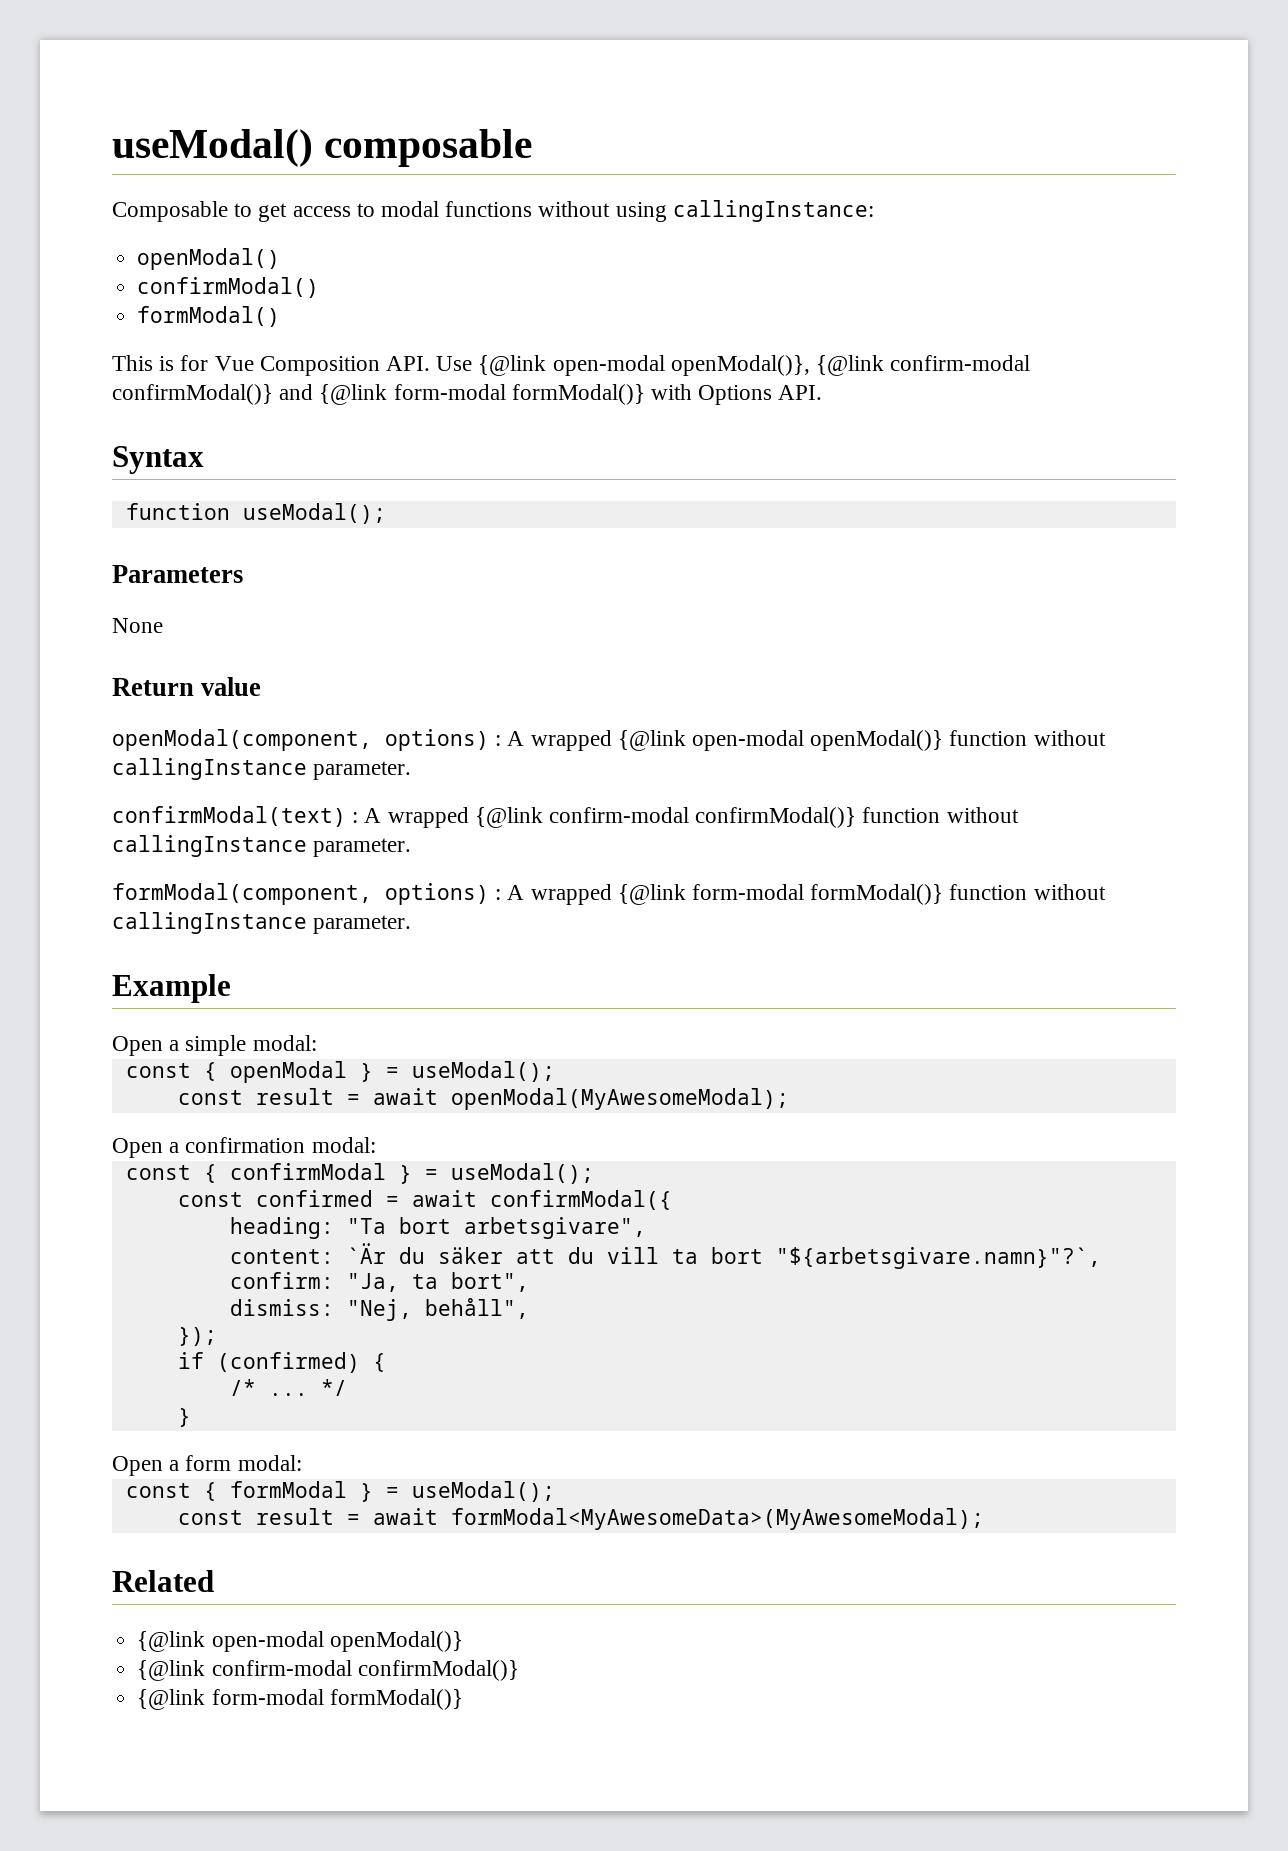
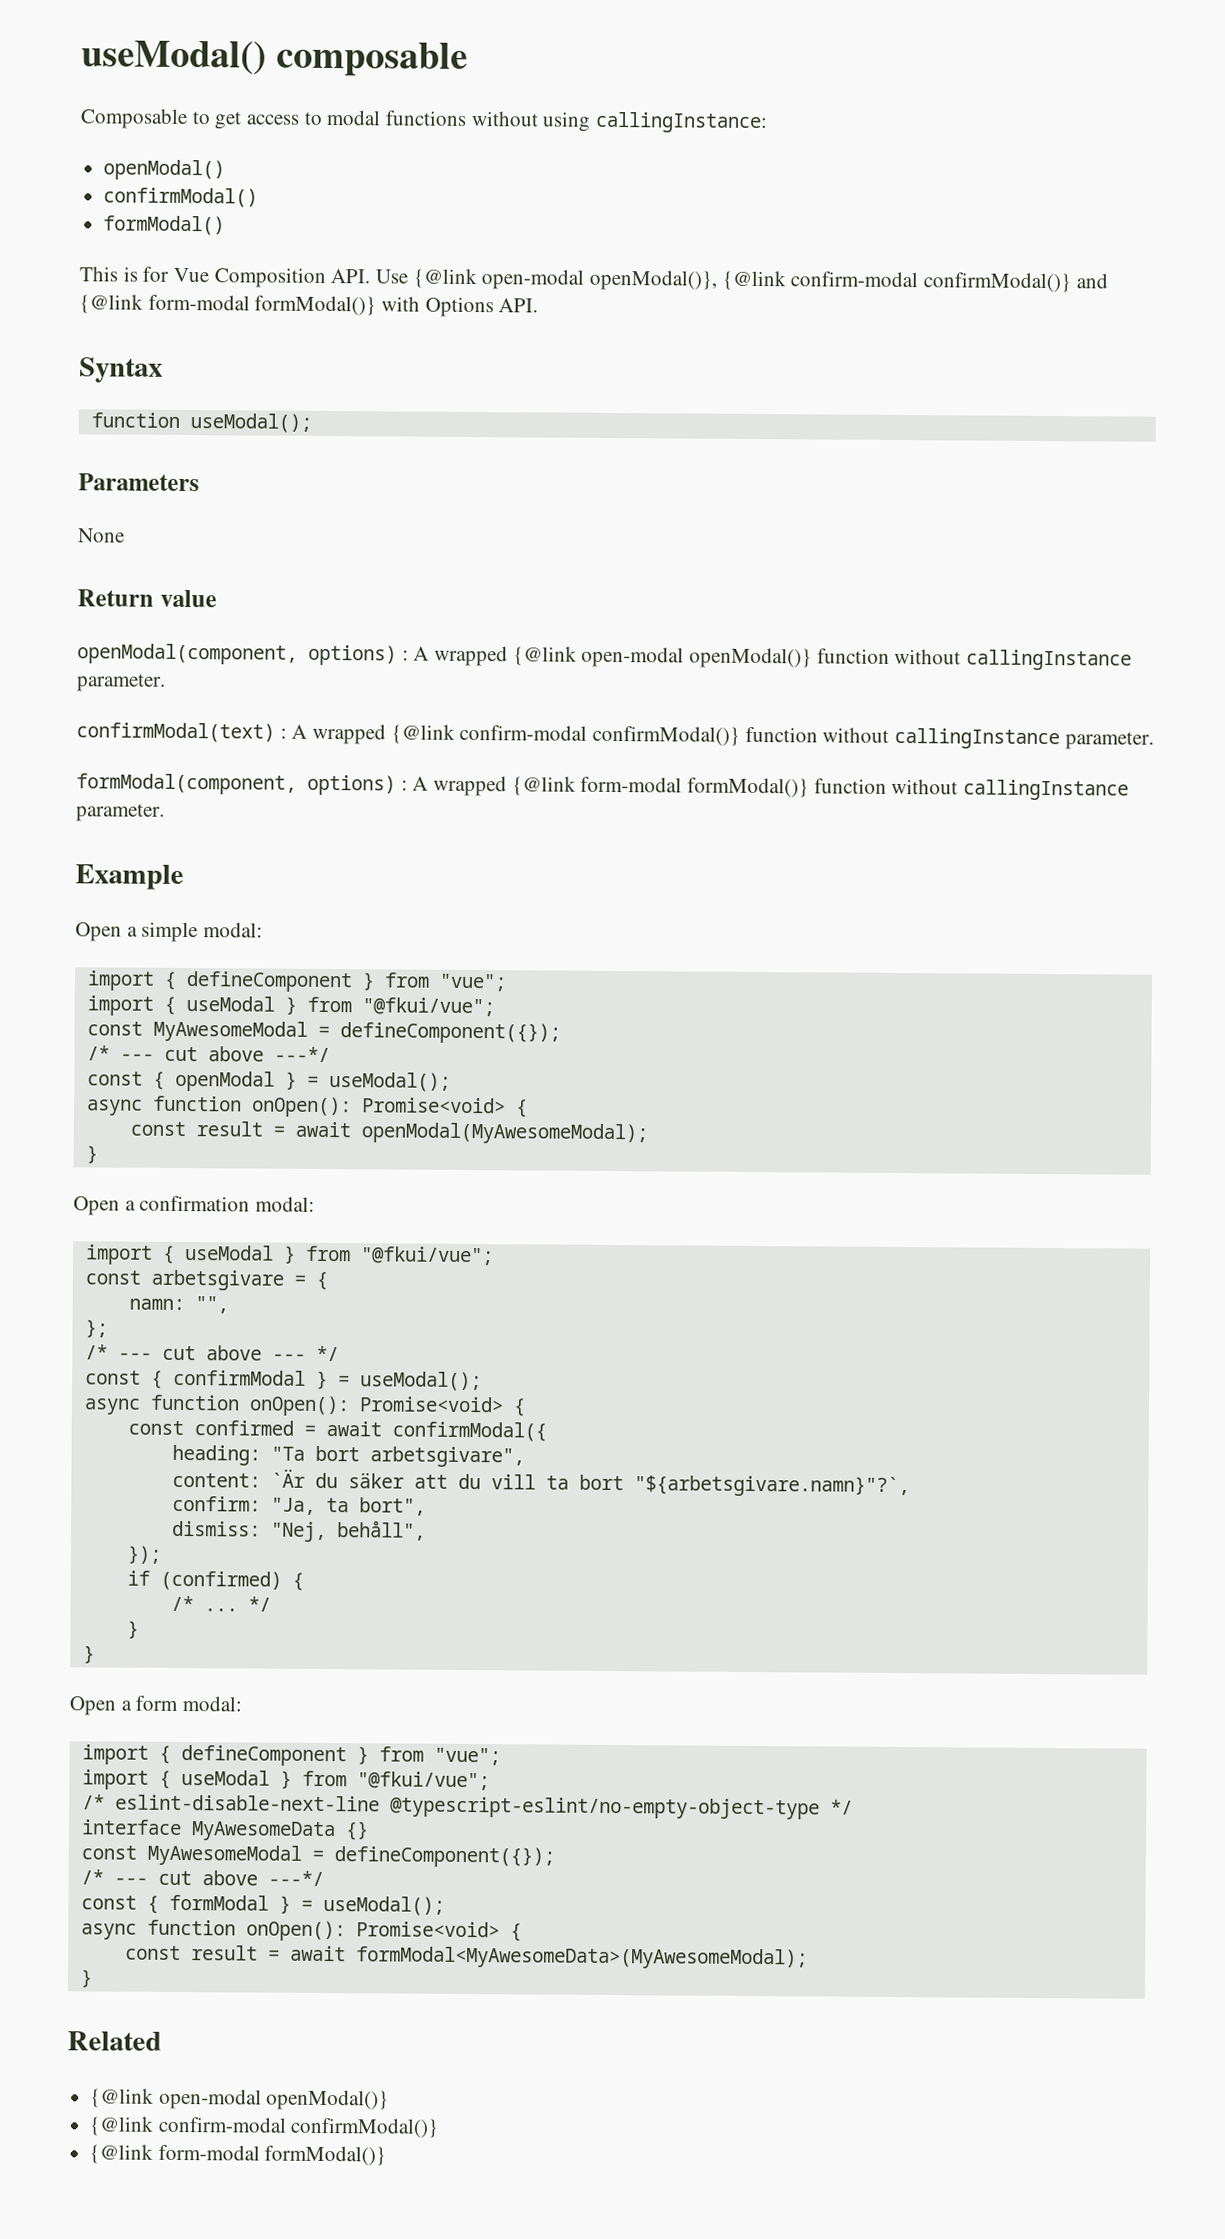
(317, 1043) none -> [86,970,507,993] [86,995,495,1017] [86,1020,561,1044] [86,1045,330,1063] // import { defineComponent } from "vue"; // import { useModal } from "@fkui/vue"; // const MyAwesomeModal = defineComponent({}); // /* --- cut above ---*/
(555, 1071) none -> [86,1095,528,1118] // async function onOpen(): Promise<void> {
(789, 1099) none -> [85,1145,98,1164] // }
(376, 1145) none -> [84,1244,494,1266] [84,1269,328,1291] [128,1296,229,1314] [84,1319,108,1338] [84,1344,339,1362] // import { useModal } from "@fkui/vue"; // const arbetsgivare = { // namn: "", // }; // /* --- cut above --- */
(594, 1173) none -> [83,1394,526,1417] // async function onOpen(): Promise<void> {
(191, 1417) none -> [82,1645,95,1664] // }
(302, 1463) none -> [81,1744,501,1767] [81,1769,490,1791] [81,1794,853,1820] [80,1819,369,1842] [80,1844,555,1868] [80,1869,324,1887] // import { defineComponent } from "vue"; // import { useModal } from "@fkui/vue"; // /* eslint-disable-next-line @typescript-eslint/no-empty-object-type */ // interface MyAwesomeData {} // const MyAwesomeModal = defineComponent({}); // /* --- cut above ---*/
(555, 1491) none -> [80,1919,522,1942] // async function onOpen(): Promise<void> {
(984, 1519) none -> [79,1969,93,1988] // }

